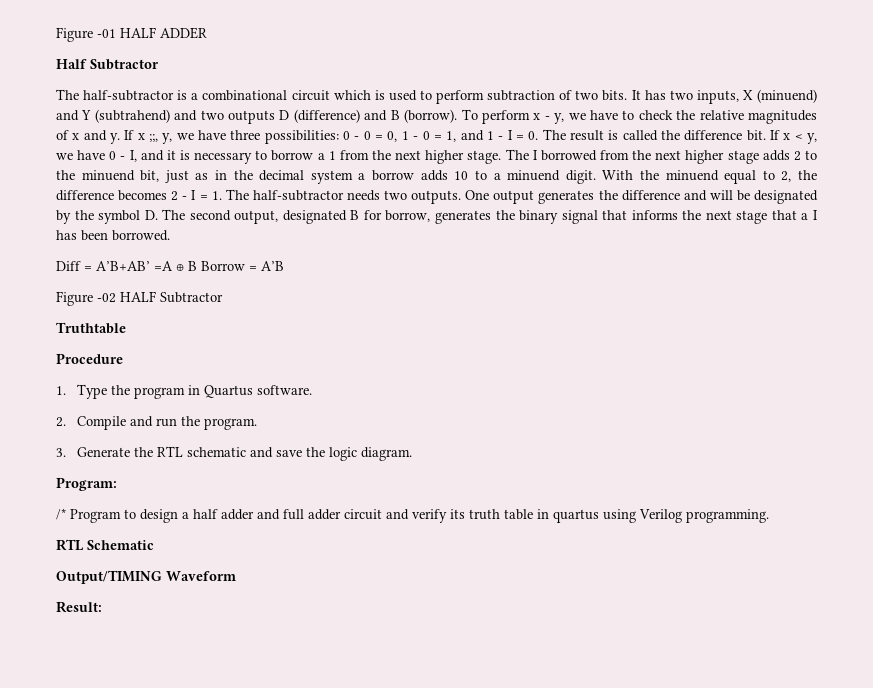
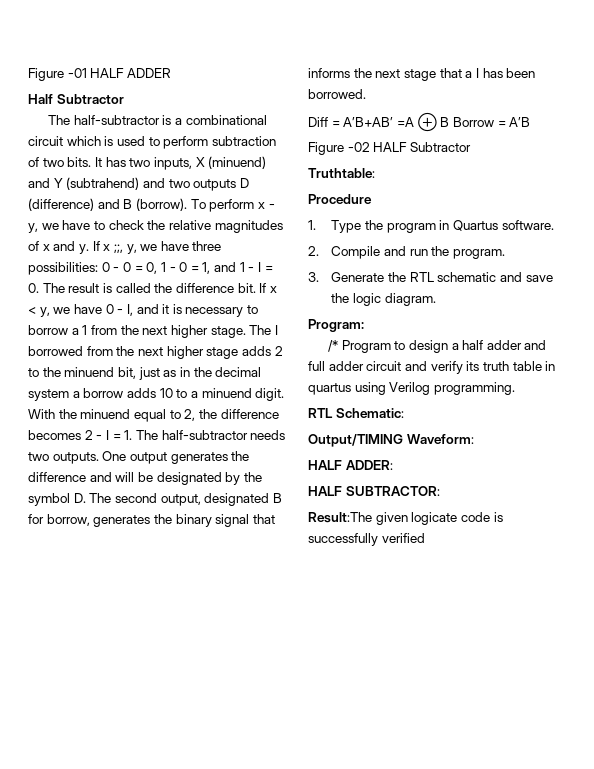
[56,322,126,334] Truthtable -> [308,168,375,178] Truthtable:
[87,540,154,550] Schematic -> [335,408,404,418] Schematic:
[166,571,236,581] [56,601,102,613] Waveform // Result: -> [406,434,474,444] [308,460,393,470] [308,486,440,496] [308,512,503,525] [308,533,425,546] Waveform: // HALF ADDER: // HALF SUBTRACTOR: // Result:The given logicate code is successfully verified

